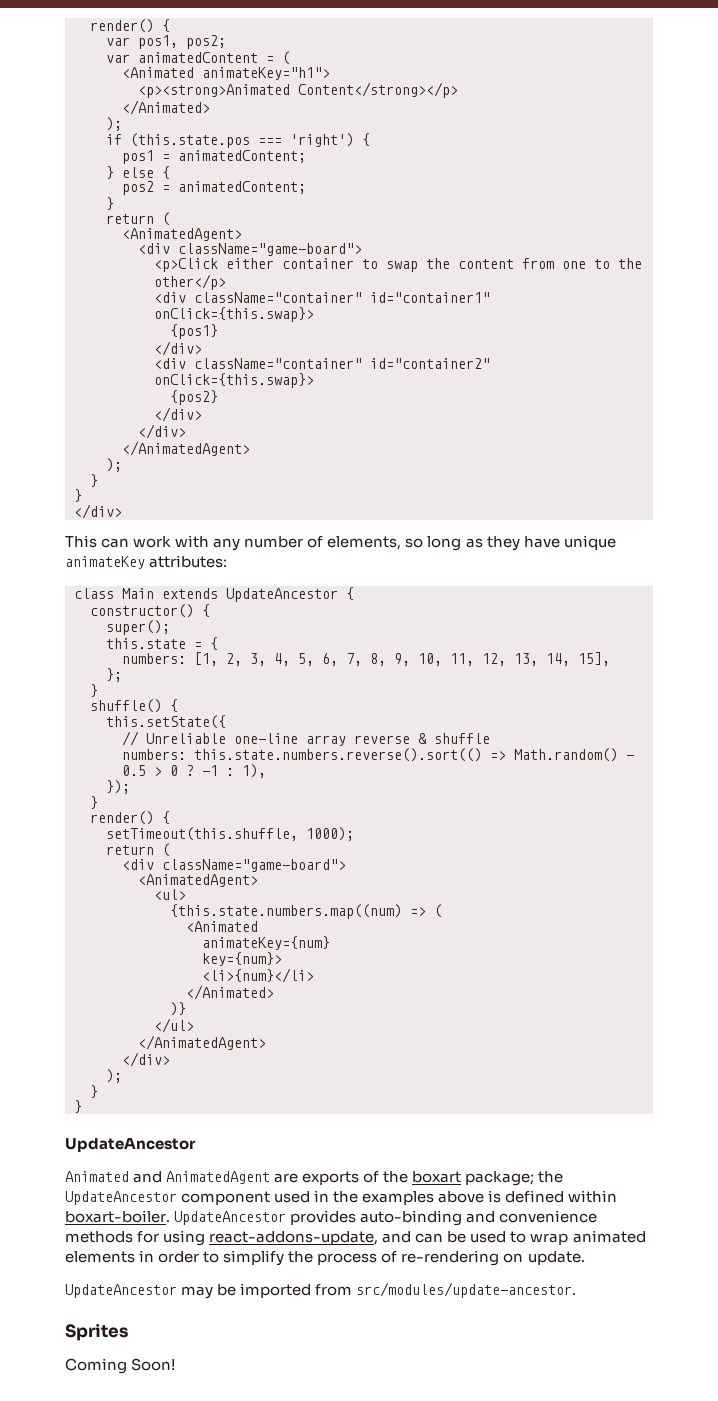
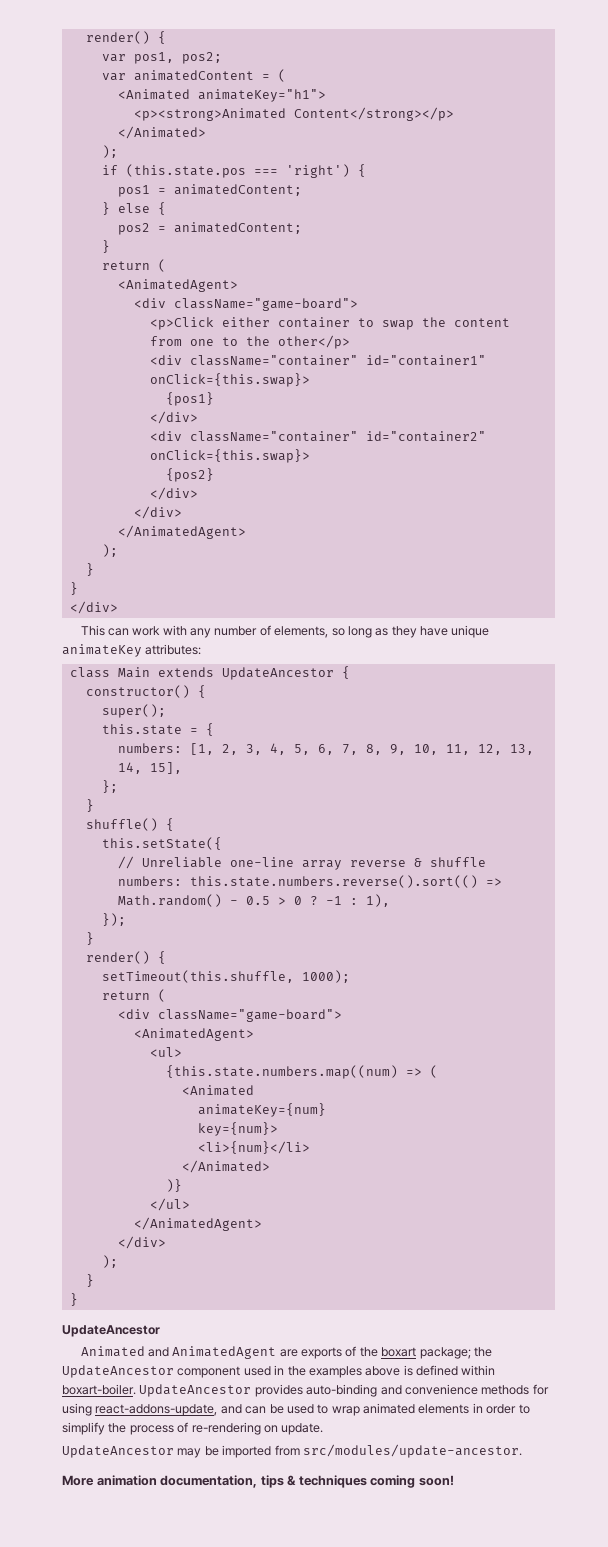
[65,1323,128,1341] [65,1358,176,1374] Sprites // Coming Soon! -> [62,1475,454,1488] More animation documentation, tips & techniques coming soon!

